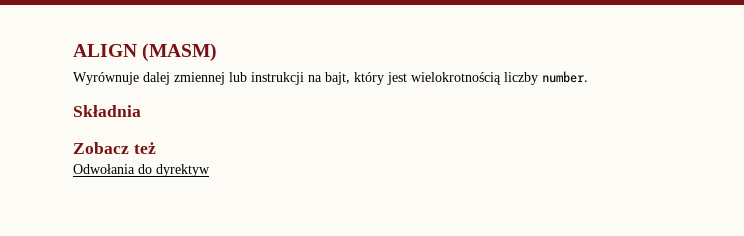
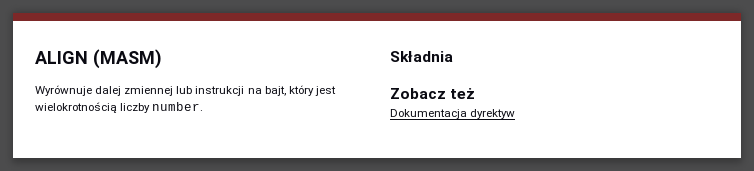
[73,164,152,174] Odwołania do -> [390,109,467,119] Dokumentacja

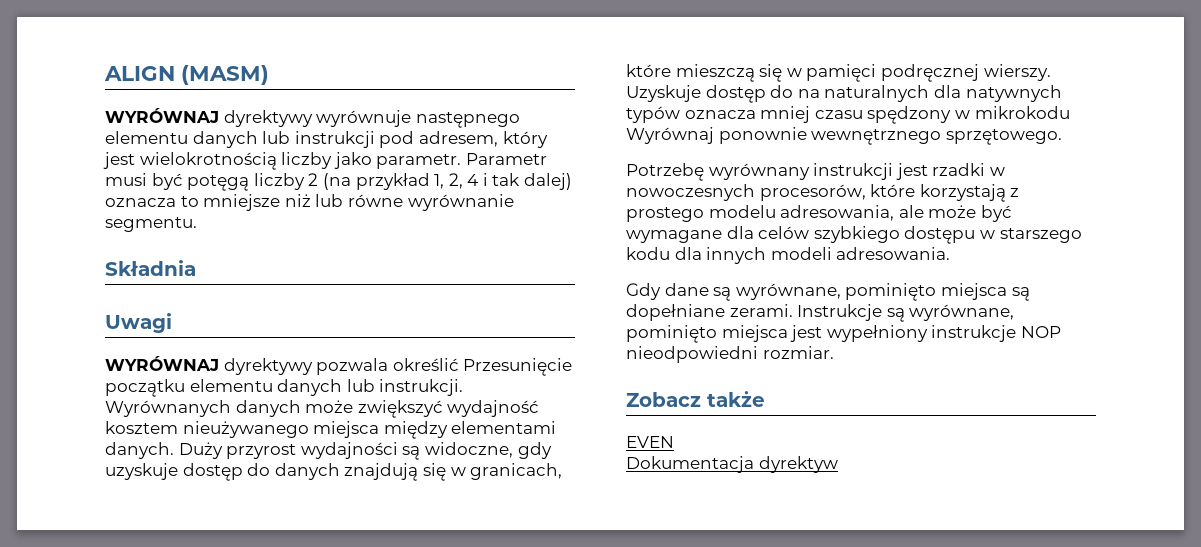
[35,85,336,96] [35,102,204,113] [390,51,453,62] Wyrównuje dalej zmiennej lub instrukcji na bajt, który jest wielokrotnością liczby number. // Składnia -> [105,108,520,128] [105,131,548,148] [103,152,547,170] [105,173,573,191] [105,194,514,211] [105,217,197,232] [105,260,196,276] [105,313,172,333] [105,356,573,376] [105,379,464,397] [105,400,540,418] [105,421,557,439] [105,442,552,460] [105,463,563,481] [626,64,1051,82] [626,85,1062,103] [626,106,1070,124] [626,127,1062,145] [626,163,1005,181] [626,184,1020,202] [626,205,1012,222] [626,226,1082,244] [626,247,951,264] [626,283,1030,301] [626,304,1015,322] [626,325,1061,343] [626,346,834,363] WYRÓWNAJ dyrektywy wyrównuje następnego elementu danych lub instrukcji pod adresem, który jest wielokrotnością liczby jako parametr. Parametr musi być potęgą liczby 2 (na przykład 1, 2, 4 i tak dalej) oznacza to mniejsze niż lub równe wyrównanie segmentu. // Składnia // Uwagi // WYRÓWNAJ dyrektywy pozwala określić Przesunięcie początku elementu danych lub instrukcji. Wyrównanych danych może zwiększyć wydajność kosztem nieużywanego miejsca między elementami danych. Duży przyrost wydajności są widoczne, gdy uzyskuje dostęp do danych znajdują się w granicach, które mieszczą się w pamięci podręcznej wierszy. Uzyskuje dostęp do na naturalnych dla natywnych typów oznacza mniej czasu spędzony w mikrokodu Wyrównaj ponownie wewnętrznego sprzętowego. // Potrzebę wyrównany instrukcji jest rzadki w nowoczesnych procesorów, które korzystają z prostego modelu adresowania, ale może być wymagane dla celów szybkiego dostępu w starszego kodu dla innych modeli adresowania. // Gdy dane są wyrównane, pominięto miejsca są dopełniane zerami. Instrukcje są wyrównane, pominięto miejsca jest wypełniony instrukcje NOP nieodpowiedni rozmiar.
[450,88,476,99] też -> [707,391,765,407] [626,436,674,448] także // EVEN

